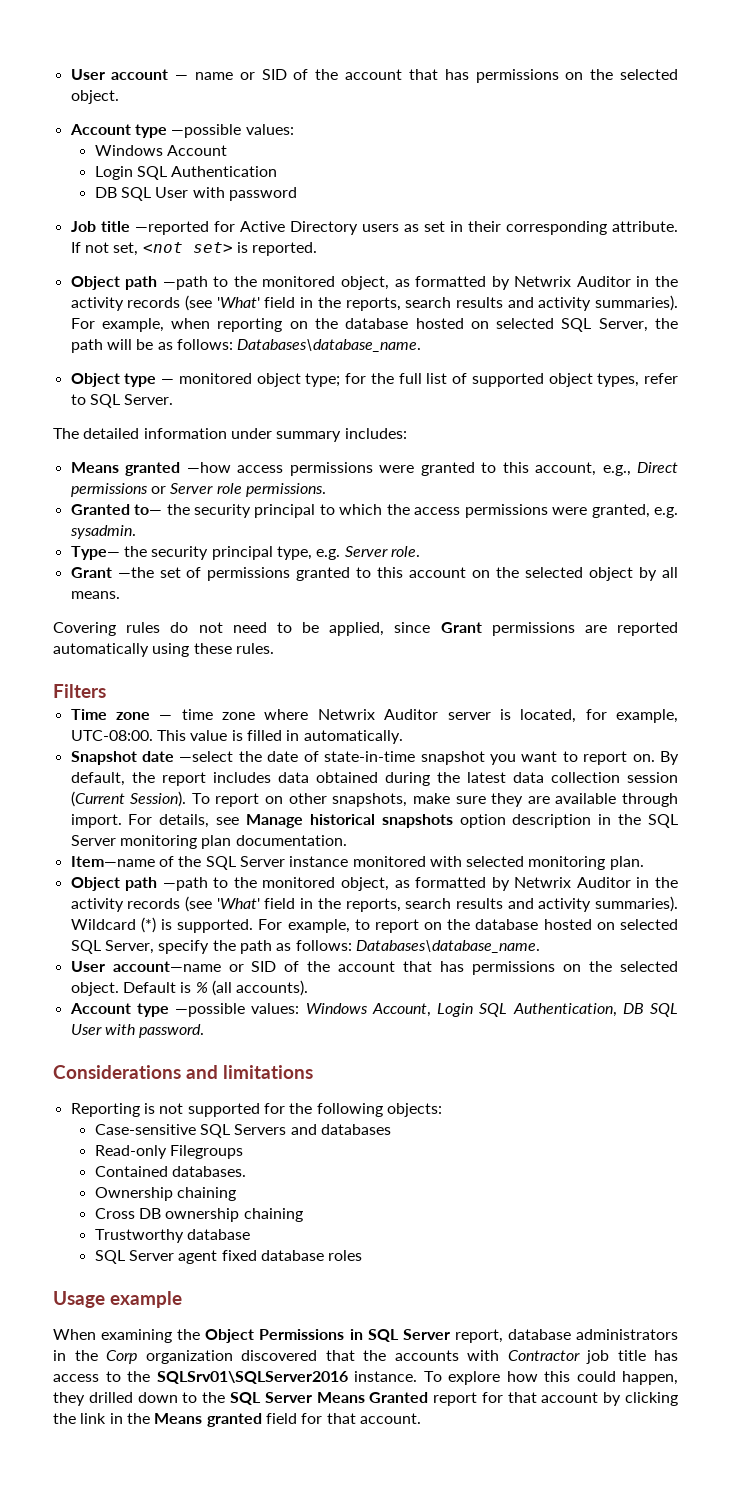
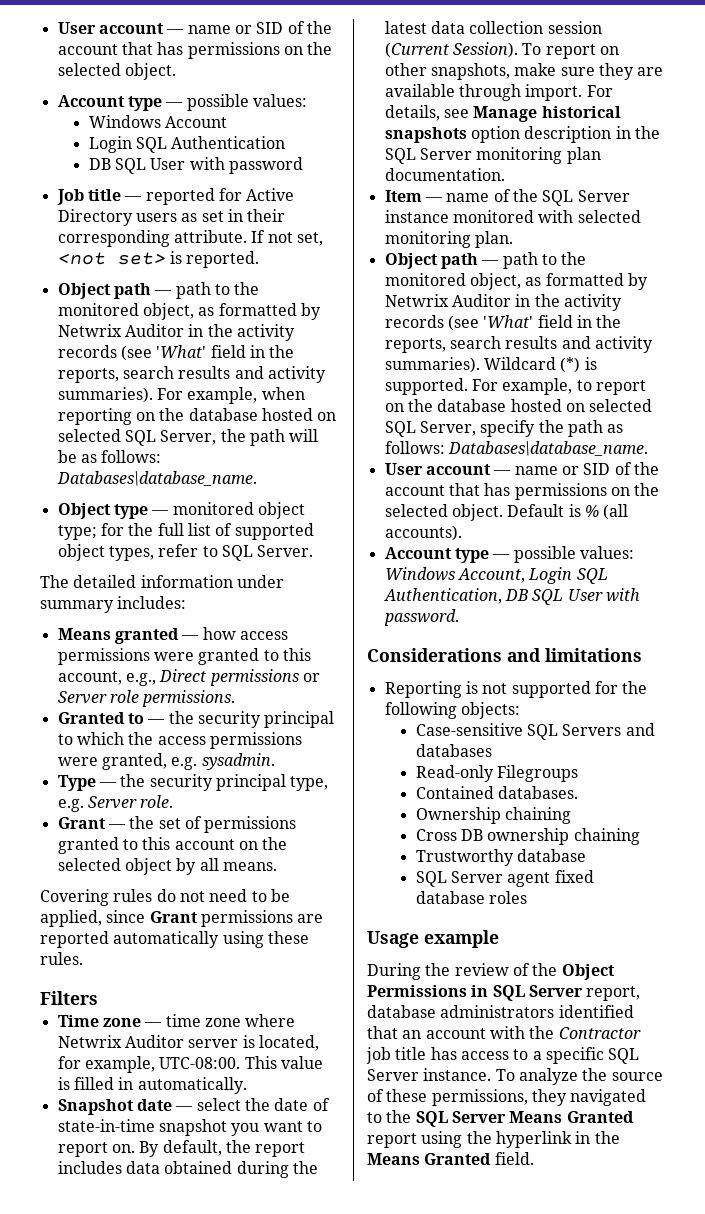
[171,124,242,138] —possible -> [165,94,249,111] — possible
[134,221,209,235] —reported -> [124,188,215,205] — reported
[162,276,208,290] —path -> [154,282,211,299] — path
[186,462,231,473] —how -> [181,627,236,640] — how
[134,504,163,515] to— -> [127,713,166,724] to —
[70,546,120,560] Type— -> [57,775,117,791] Type —
[117,567,154,578] —the -> [107,816,155,829] — the
[179,751,234,762] —select -> [175,1098,241,1111] — select
[70,856,155,867] Item—name -> [384,190,490,202] Item — name
[162,877,208,891] —path -> [481,252,538,269] — path
[112,961,221,972] account—name -> [425,464,558,475] account — name
[175,1003,246,1017] —possible -> [492,546,576,563] — possible
[53,1329,173,1343] When examining -> [367,963,530,980] During the review of
[53,1350,499,1364] in the Corp organization discovered that the accounts with -> [558,1005,634,1018] [367,1026,555,1039] identified that an account with the
[127,1371,678,1385] [53,1392,178,1406] the SQLSrv01\SQLServer2016 instance. To explore how this could happen, they drilled down -> [532,1047,640,1064] [367,1068,663,1085] [367,1089,647,1106] a specific SQL Server instance. To analyze the source of these permissions, they navigated
[481,1392,678,1406] [53,1413,421,1427] for that account by clicking the link in the Means granted field for that account. -> [421,1131,620,1148] [367,1152,534,1165] using the hyperlink in the Means Granted field.

